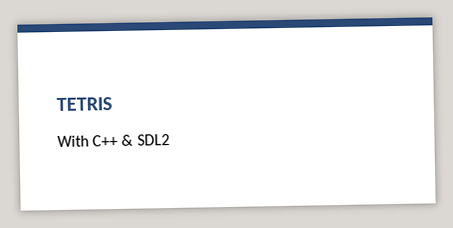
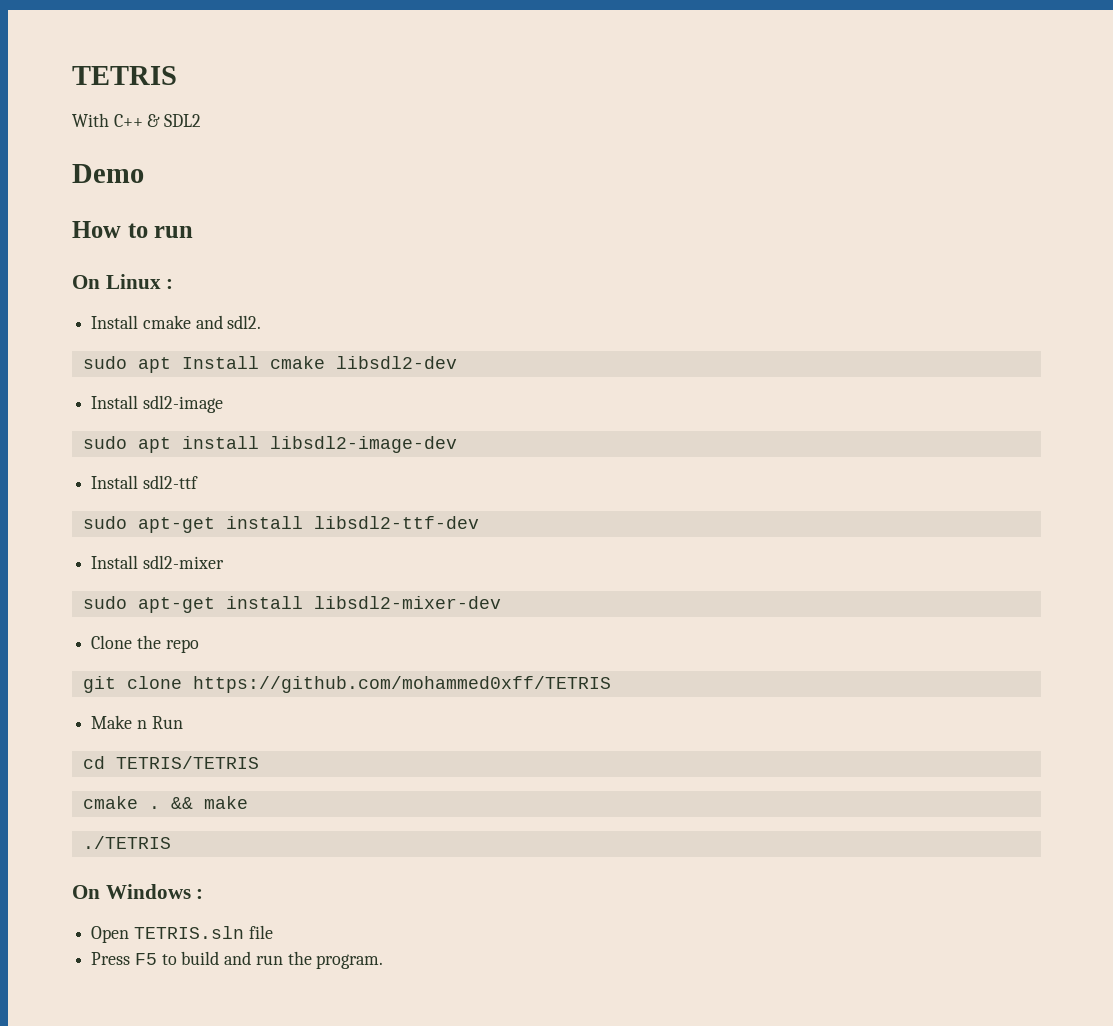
(170, 140) none -> [72,164,144,183] [72,221,194,238] [72,274,174,289] [91,315,262,329] [82,356,457,373] [91,395,223,413] [82,436,457,453] [91,475,198,489] [82,516,479,533] [91,555,224,569] [82,596,501,613] [91,635,199,653] [82,676,611,693] [91,715,183,729] [82,756,259,769] [82,796,248,809] [82,836,171,849] [72,884,204,899] [91,925,273,943] [91,951,384,969] // Demo // How to run // On Linux : // Install cmake and sdl2. // sudo apt Install cmake libsdl2-dev // Install sdl2-image // sudo apt install libsdl2-image-dev // Install sdl2-ttf // sudo apt-get install libsdl2-ttf-dev // Install sdl2-mixer // sudo apt-get install libsdl2-mixer-dev // Clone the repo // git clone https://github.com/mohammed0xff/TETRIS // Make n Run // cd TETRIS/TETRIS // cmake . && make // ./TETRIS // On Windows : // Open TETRIS.sln file // Press F5 to build and run the program.

